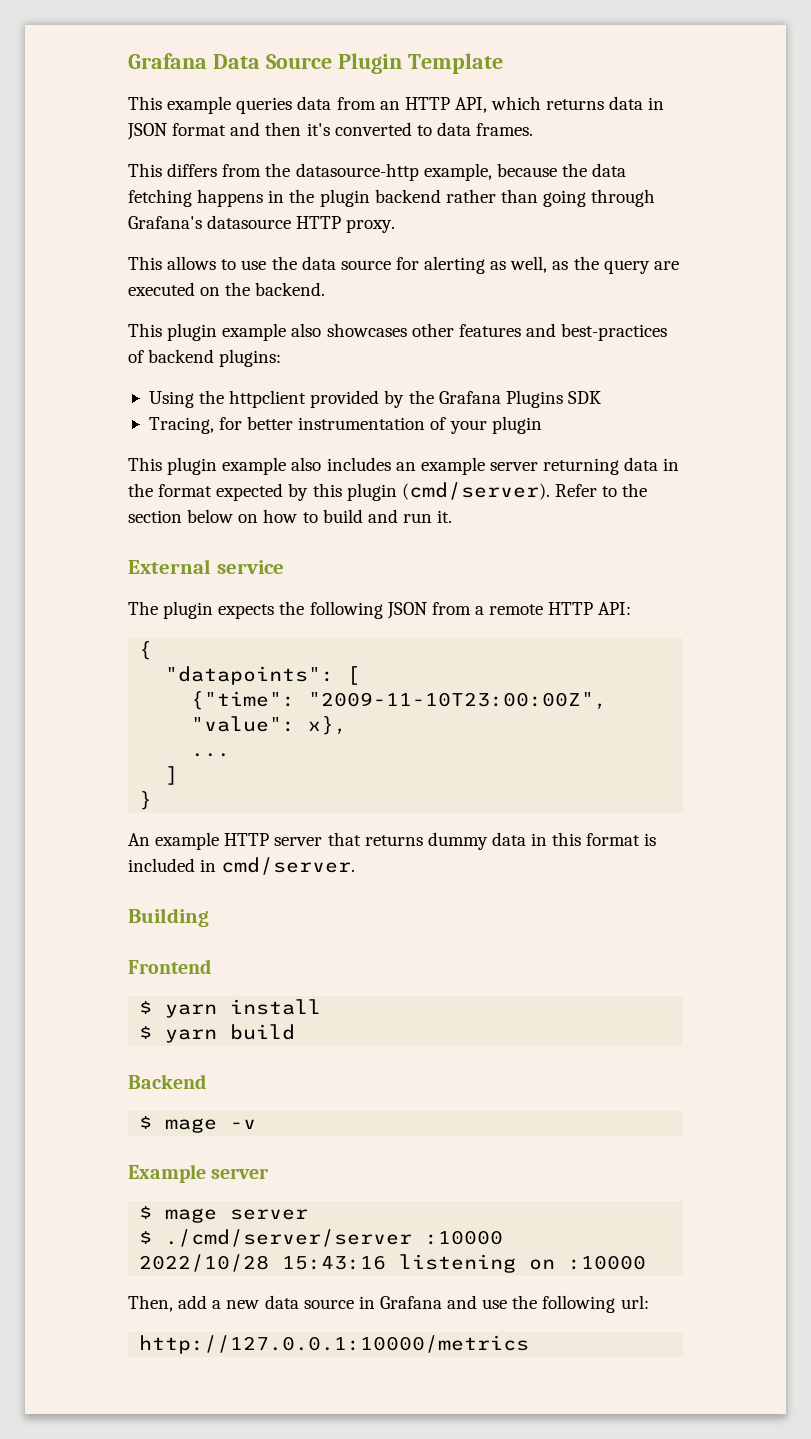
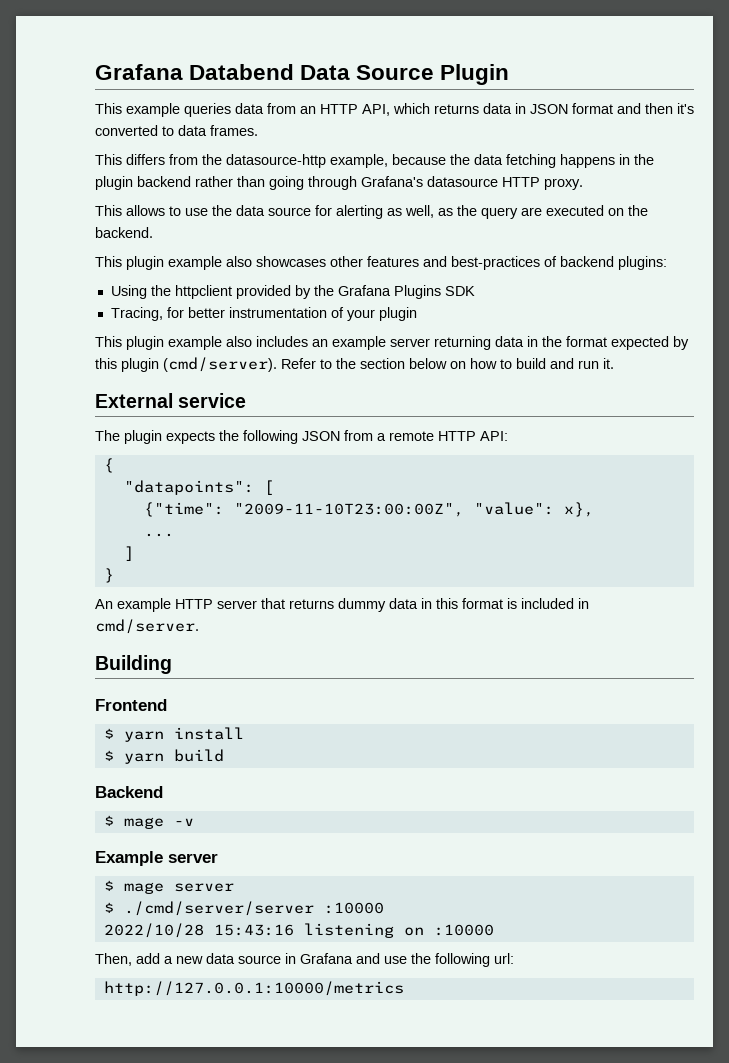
[128,53,207,69] Grafana -> [95,64,295,80] Grafana Databend
[407,53,503,74] Template -> (510, 74) none

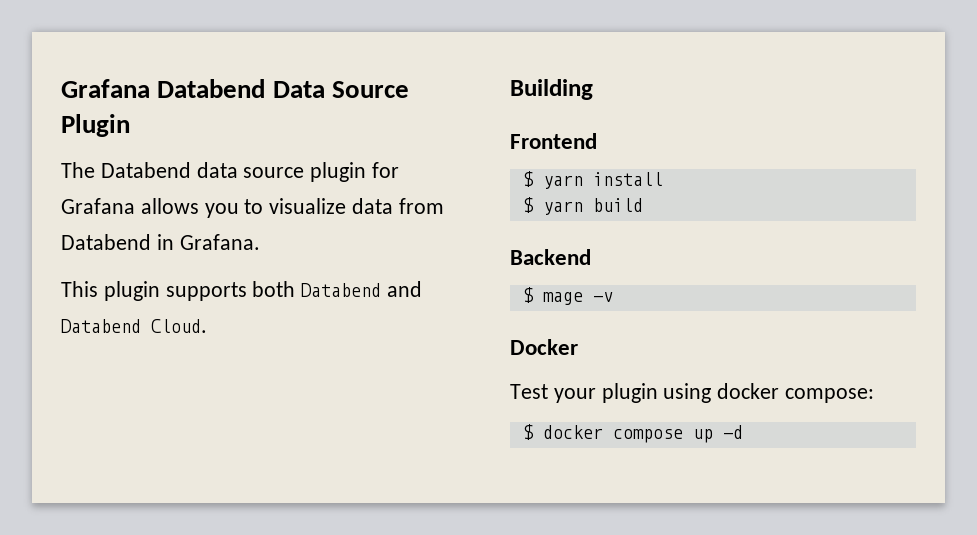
[95,103,694,117] [95,125,258,136] [95,154,654,168] [95,176,583,190] [95,205,648,219] [95,227,153,238] [95,256,667,270] [110,285,475,299] [110,307,417,321] [95,336,689,350] [95,357,614,372] [95,393,247,408] [95,430,508,444] [103,458,114,473] [123,480,274,495] [143,502,594,517] [143,533,174,537] [123,546,134,561] [103,568,114,583] [95,598,589,612] [95,619,199,634] This example queries data from an HTTP API, which returns data in JSON format and then it's converted to data frames. // This differs from the datasource-http example, because the data fetching happens in the plugin backend rather than going through Grafana's datasource HTTP proxy. // This allows to use the data source for alerting as well, as the query are executed on the backend. // This plugin example also showcases other features and best-practices of backend plugins: // Using the httpclient provided by the Grafana Plugins SDK // Tracing, for better instrumentation of your plugin // This plugin example also includes an example server returning data in the format expected by this plugin (cmd/server). Refer to the section below on how to build and run it. // External service // The plugin expects the following JSON from a remote HTTP API: // { // "datapoints": [ // {"time": "2009-11-10T23:00:00Z", "value": x}, // ... // ] // } // An example HTTP server that returns dummy data in this format is included in cmd/server. -> [61,162,400,182] [61,198,444,218] [61,234,260,250] [61,281,423,301] [61,319,207,333] The Databend data source plugin for Grafana allows you to visualize data from Databend in Grafana. // This plugin supports both Databend and Databend Cloud.
[95,851,218,866] [103,880,234,894] [103,901,384,916] [103,923,494,938] [95,953,514,967] [103,981,404,996] Example server // $ mage server // $ ./cmd/server/server :10000 // 2022/10/28 15:43:16 listening on :10000 // Then, add a new data source in Grafana and use the following url: // http://127.0.0.1:10000/metrics -> [510,339,578,355] [510,383,875,403] [522,424,743,443] Docker // Test your plugin using docker compose: // $ docker compose up -d

